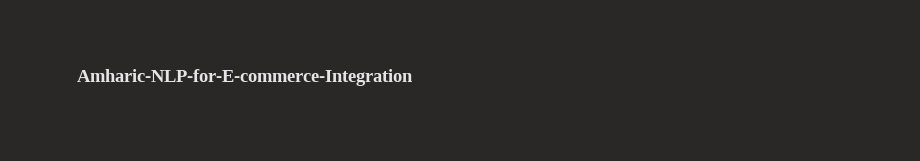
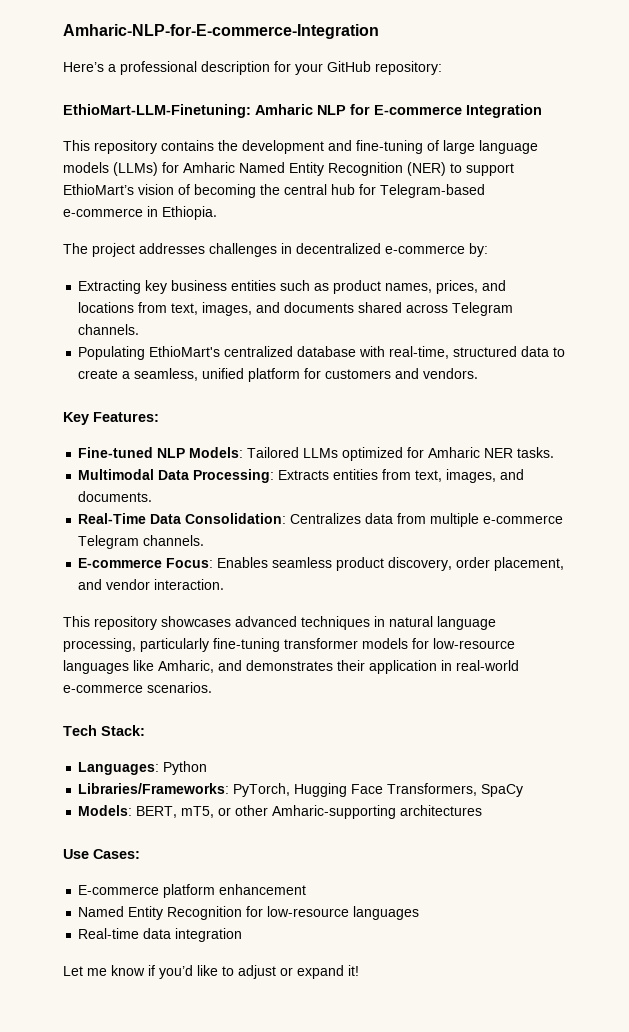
(413, 77) none -> [63,61,442,75] [63,104,542,118] [63,140,538,154] [63,162,514,176] [63,184,485,198] [63,206,217,220] [63,243,488,257] [78,280,507,294] [78,302,514,316] [78,324,140,335] [78,346,566,360] [78,368,479,382] [63,412,159,425] [78,447,555,461] [78,469,525,483] [78,491,153,502] [78,513,564,527] [78,535,205,549] [78,557,565,571] [78,579,225,590] [63,616,496,630] [63,638,515,652] [63,660,519,674] [63,682,212,693] [63,725,145,736] [78,761,208,775] [78,783,524,797] [78,805,483,819] [63,849,140,859] [78,884,307,898] [78,906,420,920] [78,928,243,942] [63,965,359,979] // Here’s a professional description for your GitHub repository: // EthioMart-LLM-Finetuning: Amharic NLP for E-commerce Integration // This repository contains the development and fine-tuning of large language models (LLMs) for Amharic Named Entity Recognition (NER) to support EthioMart’s vision of becoming the central hub for Telegram-based e-commerce in Ethiopia. // The project addresses challenges in decentralized e-commerce by: // Extracting key business entities such as product names, prices, and locations from text, images, and documents shared across Telegram channels. // Populating EthioMart's centralized database with real-time, structured data to create a seamless, unified platform for customers and vendors. // Key Features: // Fine-tuned NLP Models: Tailored LLMs optimized for Amharic NER tasks. // Multimodal Data Processing: Extracts entities from text, images, and documents. // Real-Time Data Consolidation: Centralizes data from multiple e-commerce Telegram channels. // E-commerce Focus: Enables seamless product discovery, order placement, and vendor interaction. // This repository showcases advanced techniques in natural language processing, particularly fine-tuning transformer models for low-resource languages like Amharic, and demonstrates their application in real-world e-commerce scenarios. // Tech Stack: // Languages: Python // Libraries/Frameworks: PyTorch, Hugging Face Transformers, SpaCy // Models: BERT, mT5, or other Amharic-supporting architectures // Use Cases: // E-commerce platform enhancement // Named Entity Recognition for low-resource languages // Real-time data integration // Let me know if you’d like to adjust or expand it!

